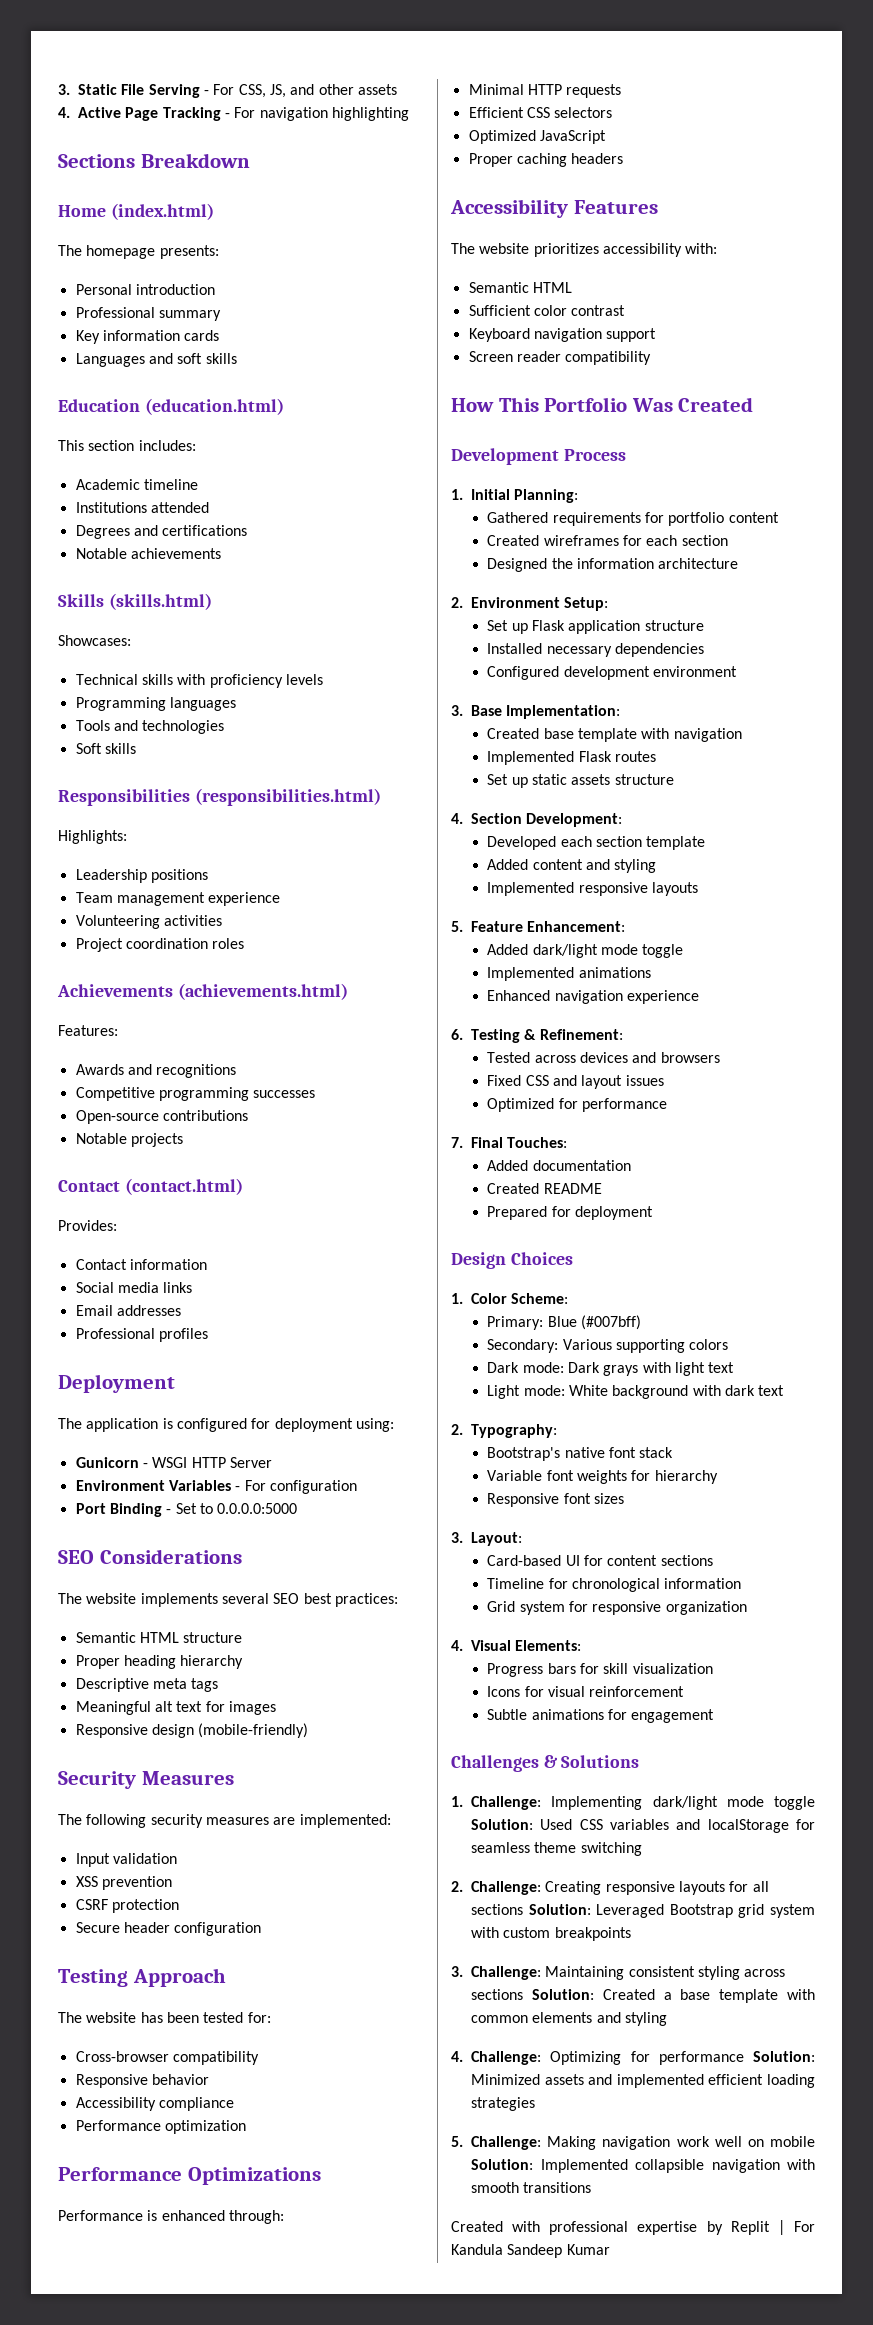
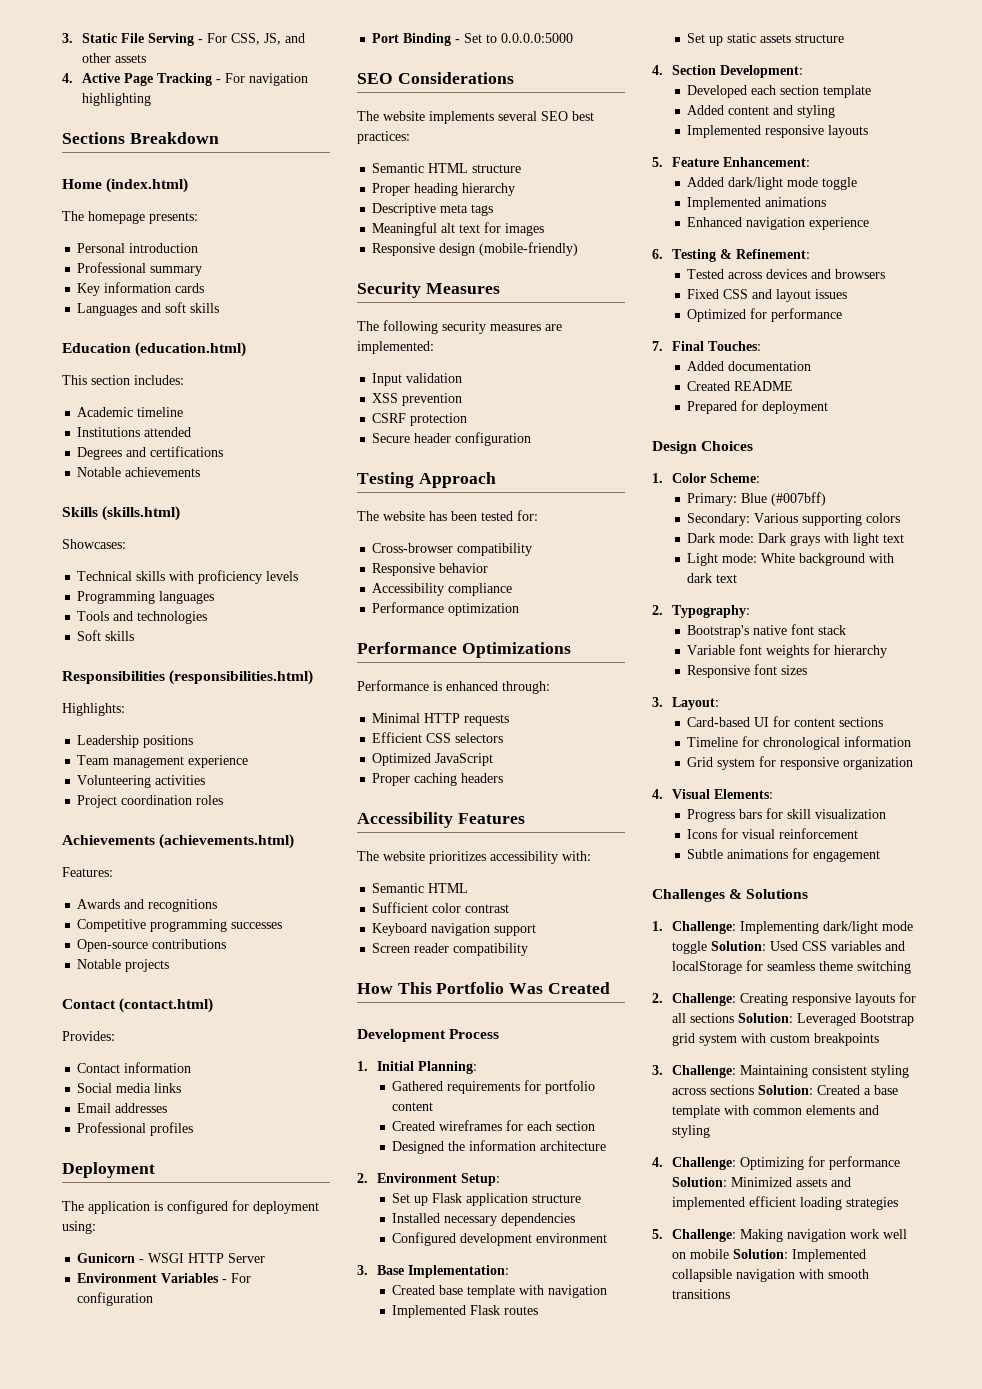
[451,2220,815,2235] [451,2244,610,2258] // Created with professional expertise by Replit | For Kandula Sandeep Kumar -> (730, 1294) none

